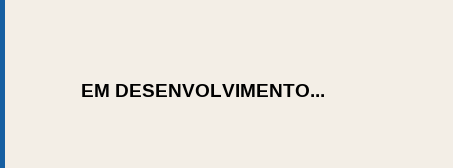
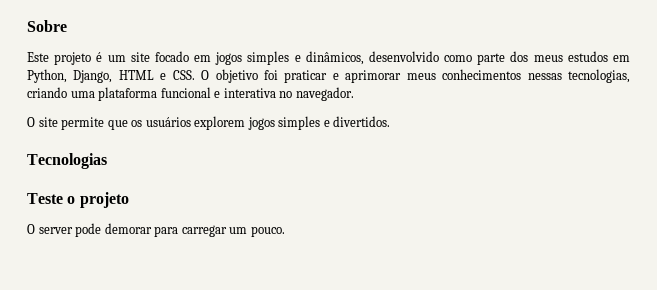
[81,84,326,97] EM DESENVOLVIMENTO... -> [27,20,67,32] [27,51,630,65] [27,69,631,83] [27,87,354,101] [27,116,391,130] [27,153,107,169] [27,192,129,208] [27,223,285,237] Sobre // Este projeto é um site focado em jogos simples e dinâmicos, desenvolvido como parte dos meus estudos em Python, Django, HTML e CSS. O objetivo foi praticar e aprimorar meus conhecimentos nessas tecnologias, criando uma plataforma funcional e interativa no navegador. // O site permite que os usuários explorem jogos simples e divertidos. // Tecnologias // Teste o projeto // O server pode demorar para carregar um pouco.

